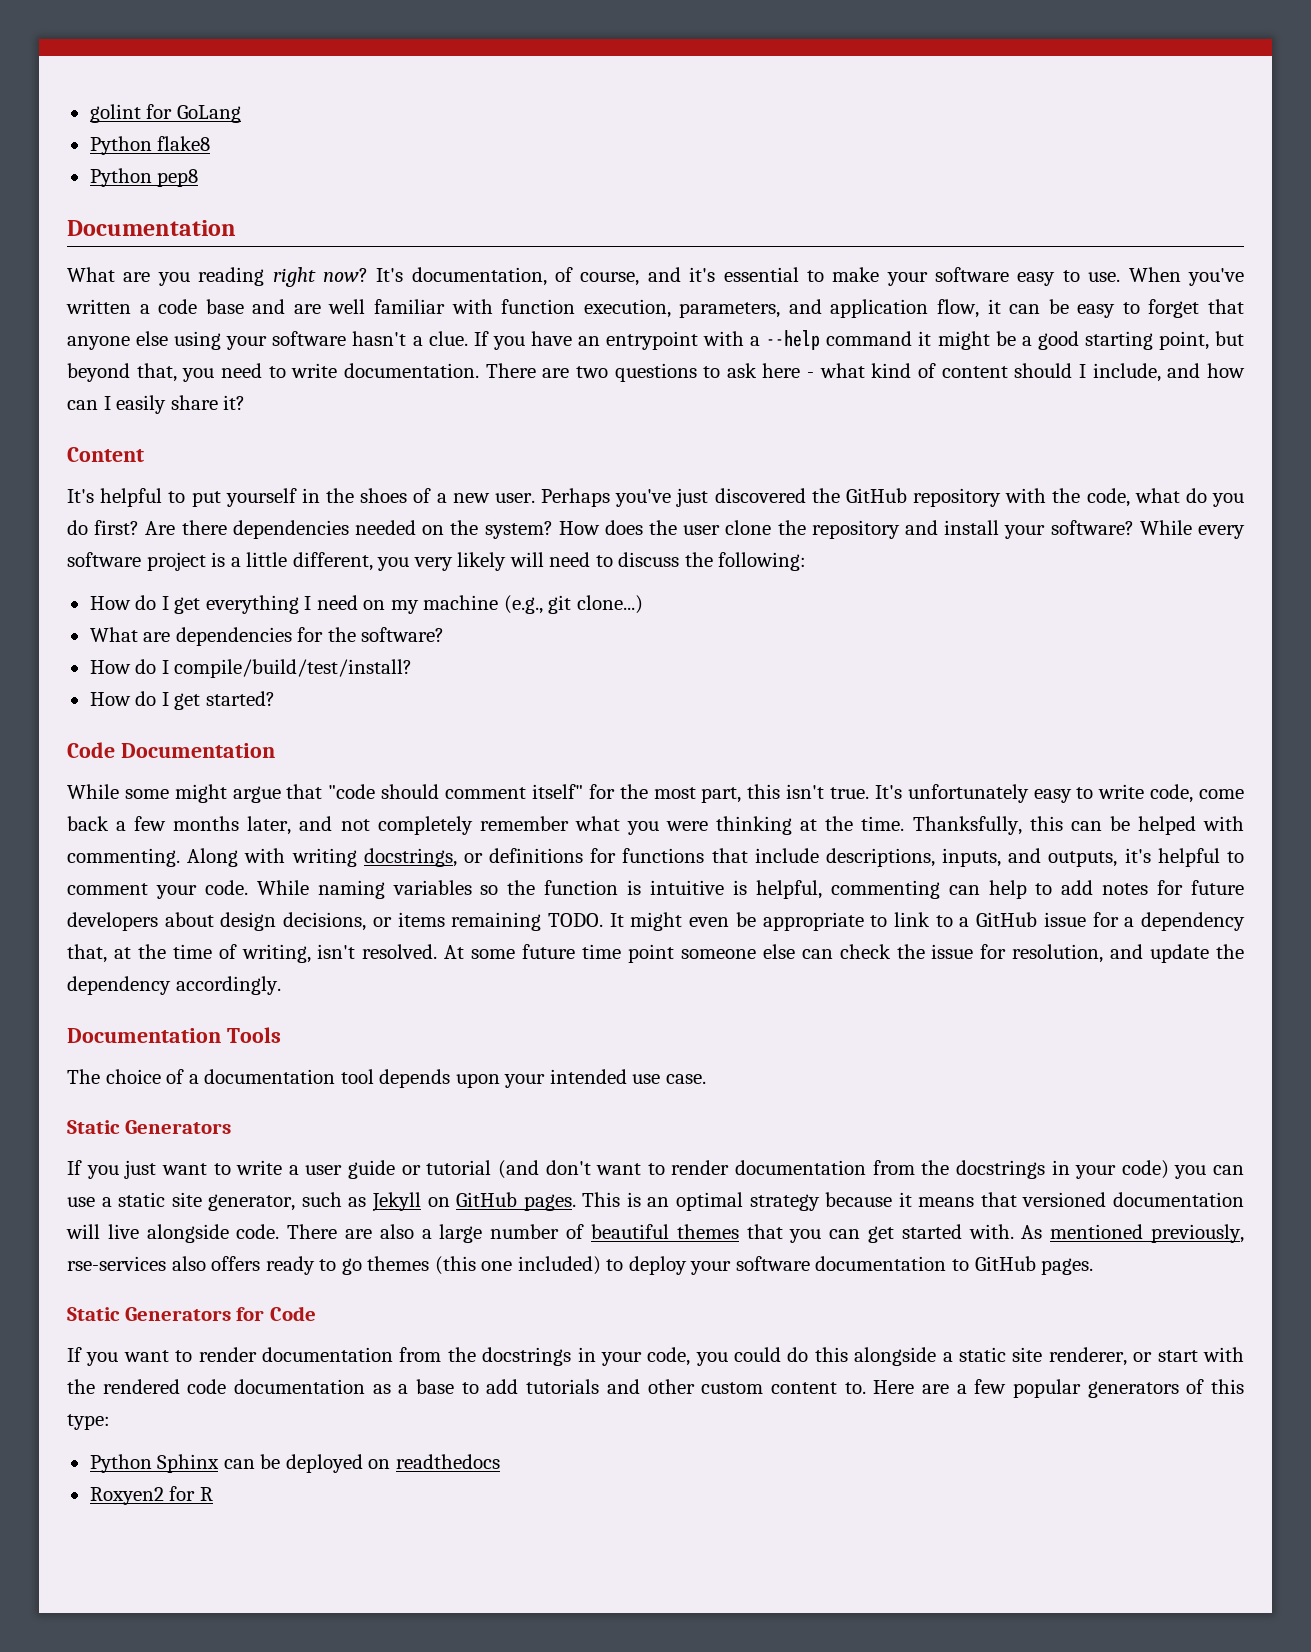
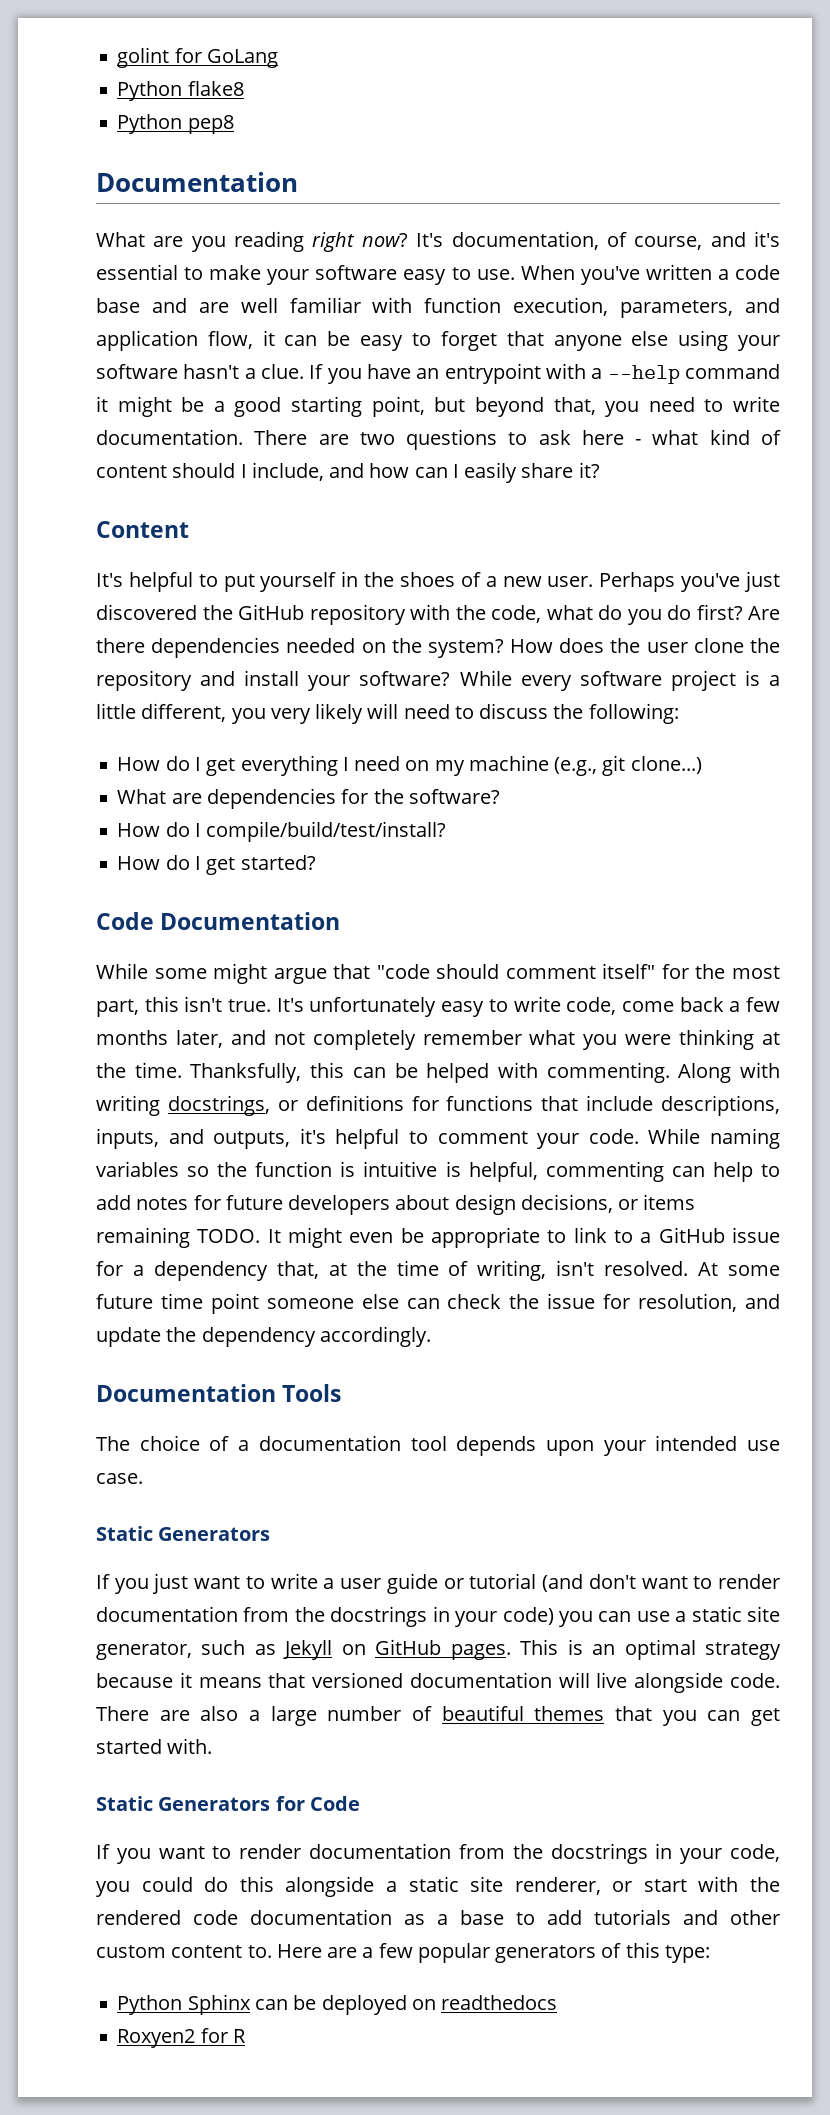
[1021,1224,1245,1243] [67,1256,1094,1275] As mentioned previously, rse-services also offers ready to go themes (this one included) to deploy your software documentation to GitHub pages. -> (213, 1746) none

